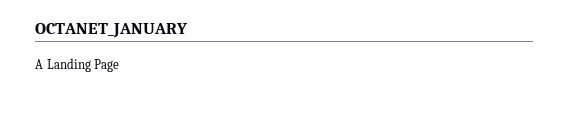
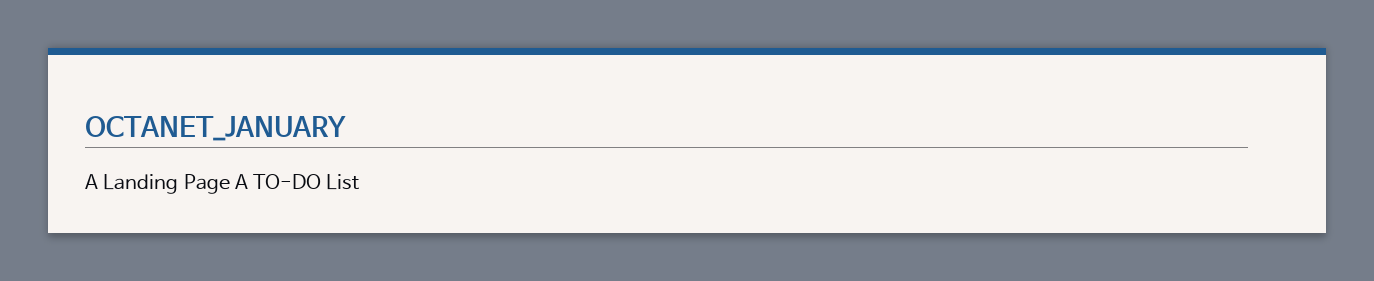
(120, 65) none -> [234,174,360,190] A TO-DO List

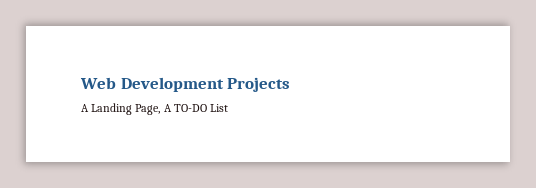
[85,116,346,141] OCTANET_JANUARY -> [80,77,291,92] Web Development Projects
[183,174,230,194] Page -> [135,104,161,115] Page,

